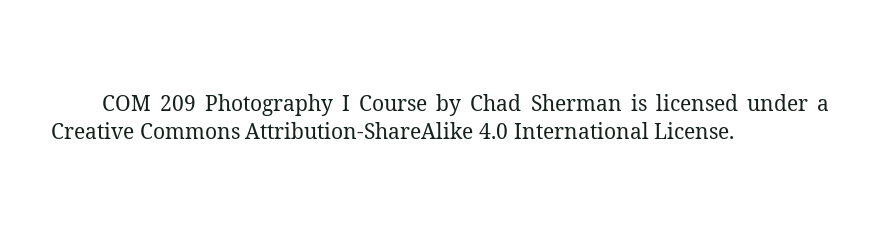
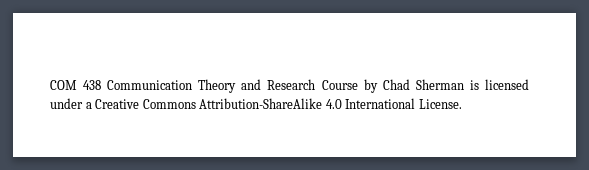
[159,94,351,116] 209 Photography I -> [83,79,316,93] 438 Communication Theory and Research

